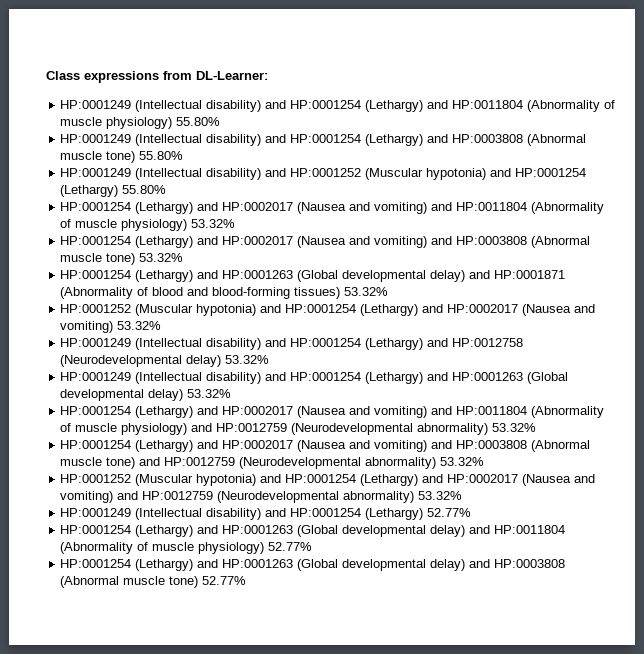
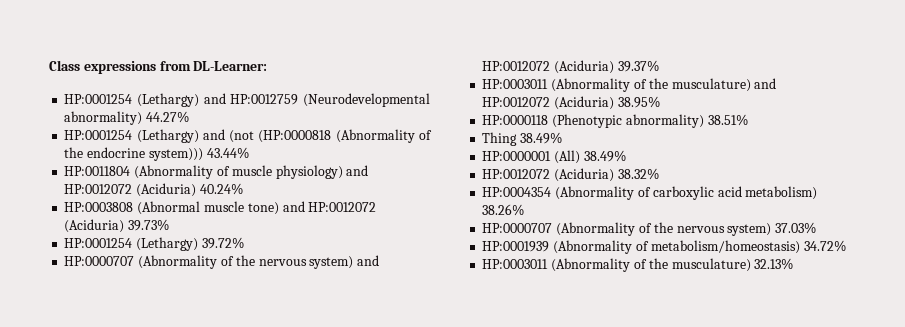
[60,100,616,112] [60,117,221,129] [60,134,587,146] [60,151,184,163] [60,168,587,180] [60,185,167,197] [60,202,605,214] [60,219,236,231] [60,236,591,248] [60,253,184,265] [60,270,566,282] [60,287,389,299] [60,304,596,316] [60,321,162,333] [60,338,524,350] [60,355,270,367] [60,372,569,384] [60,389,232,401] [60,406,453,418] HP:0001249 (Intellectual disability) and HP:0001254 (Lethargy) and HP:0011804 (Abnormality of muscle physiology) 55.80% // HP:0001249 (Intellectual disability) and HP:0001254 (Lethargy) and HP:0003808 (Abnormal muscle tone) 55.80% // HP:0001249 (Intellectual disability) and HP:0001252 (Muscular hypotonia) and HP:0001254 (Lethargy) 55.80% // HP:0001254 (Lethargy) and HP:0002017 (Nausea and vomiting) and HP:0011804 (Abnormality of muscle physiology) 53.32% // HP:0001254 (Lethargy) and HP:0002017 (Nausea and vomiting) and HP:0003808 (Abnormal muscle tone) 53.32% // HP:0001254 (Lethargy) and HP:0001263 (Global developmental delay) and HP:0001871 (Abnormality of blood and blood-forming tissues) 53.32% // HP:0001252 (Muscular hypotonia) and HP:0001254 (Lethargy) and HP:0002017 (Nausea and vomiting) 53.32% // HP:0001249 (Intellectual disability) and HP:0001254 (Lethargy) and HP:0012758 (Neurodevelopmental delay) 53.32% // HP:0001249 (Intellectual disability) and HP:0001254 (Lethargy) and HP:0001263 (Global developmental delay) 53.32% // HP:0001254 (Lethargy) and HP:0002017 (Nausea and vomiting) and -> [64,93,430,107] [64,111,190,125] [64,129,432,143] [64,147,249,161] HP:0001254 (Lethargy) and HP:0012759 (Neurodevelopmental abnormality) 44.27% // HP:0001254 (Lethargy) and (not (HP:0000818 (Abnormality of the endocrine system))) 43.44% //
[216,423,537,435] [60,440,453,452] HP:0012759 (Neurodevelopmental abnormality) 53.32% // HP:0001254 (Lethargy) and HP:0002017 (Nausea and vomiting) and -> [64,183,243,197] HP:0012072 (Aciduria) 40.24% //
[164,457,485,469] [60,474,596,486] [60,491,463,503] [60,508,472,520] [60,525,566,537] [60,542,313,554] [60,559,566,571] [60,576,247,588] HP:0012759 (Neurodevelopmental abnormality) 53.32% // HP:0001252 (Muscular hypotonia) and HP:0001254 (Lethargy) and HP:0002017 (Nausea and vomiting) and HP:0012759 (Neurodevelopmental abnormality) 53.32% // HP:0001249 (Intellectual disability) and HP:0001254 (Lethargy) 52.77% // HP:0001254 (Lethargy) and HP:0001263 (Global developmental delay) and HP:0011804 (Abnormality of muscle physiology) 52.77% // HP:0001254 (Lethargy) and HP:0001263 (Global developmental delay) and HP:0003808 (Abnormal muscle tone) 52.77% -> [308,202,377,212] [64,219,170,233] [64,237,244,251] [64,255,380,269] [482,60,659,74] [482,78,777,92] [482,96,660,110] [482,114,748,128] [482,132,563,146] [482,150,626,164] [482,168,659,182] [482,186,818,200] [482,204,525,216] [482,222,817,236] [482,240,846,254] [482,258,794,272] HP:0012072 (Aciduria) 39.73% // HP:0001254 (Lethargy) 39.72% // HP:0000707 (Abnormality of the nervous system) and HP:0012072 (Aciduria) 39.37% // HP:0003011 (Abnormality of the musculature) and HP:0012072 (Aciduria) 38.95% // HP:0000118 (Phenotypic abnormality) 38.51% // Thing 38.49% // HP:0000001 (All) 38.49% // HP:0012072 (Aciduria) 38.32% // HP:0004354 (Abnormality of carboxylic acid metabolism) 38.26% // HP:0000707 (Abnormality of the nervous system) 37.03% // HP:0001939 (Abnormality of metabolism/homeostasis) 34.72% // HP:0003011 (Abnormality of the musculature) 32.13%

